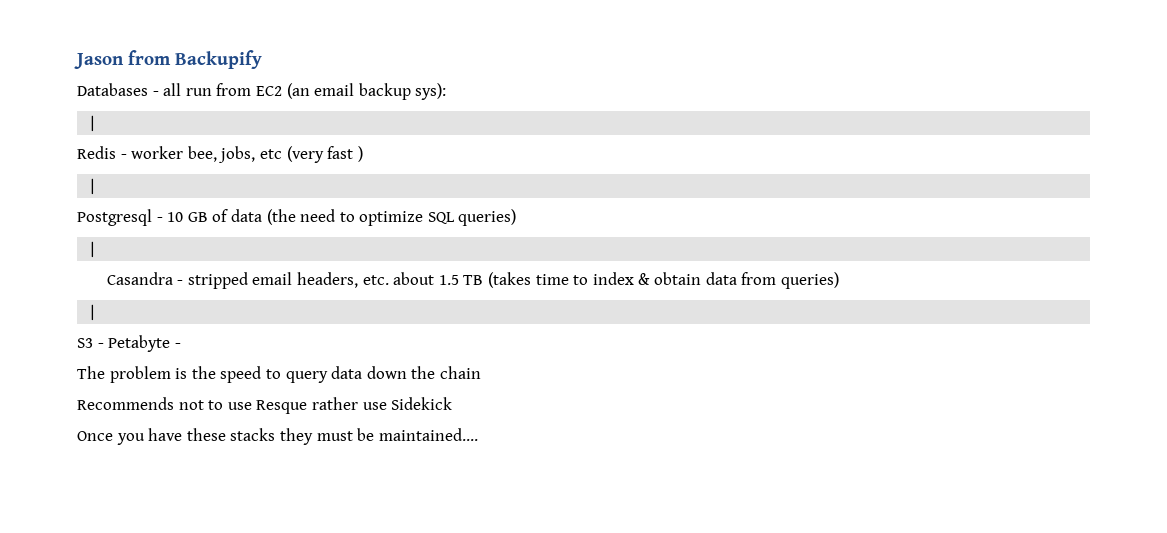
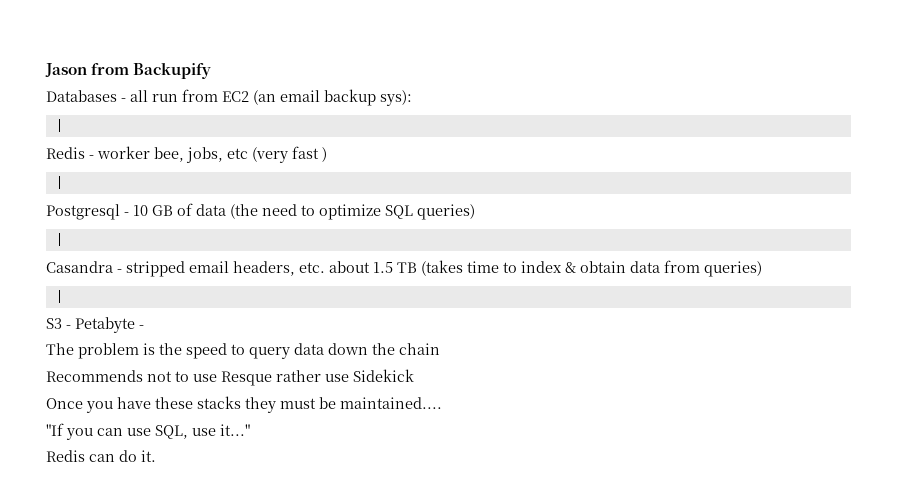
(478, 434) none -> [46,423,250,440] [46,450,156,462] // "If you can use SQL, use it..." // Redis can do it.

